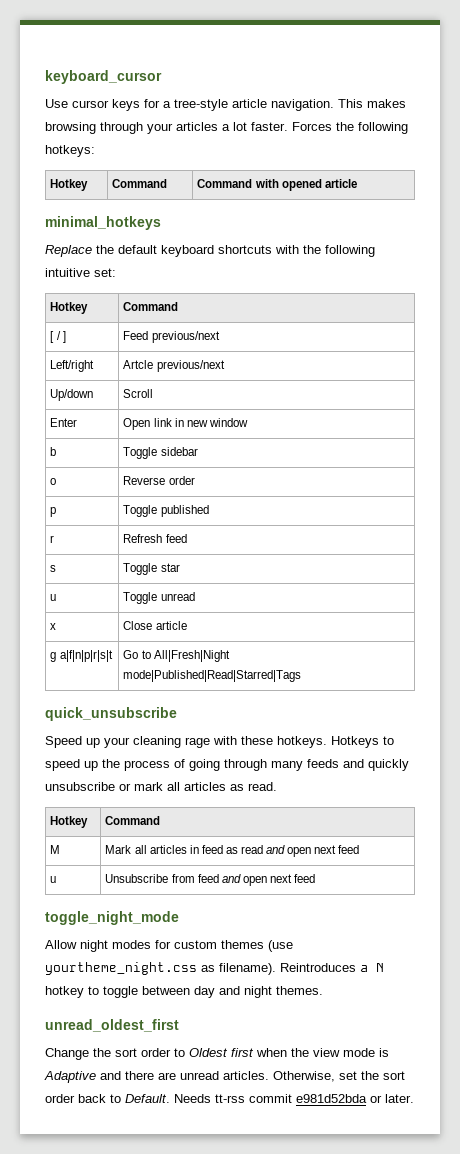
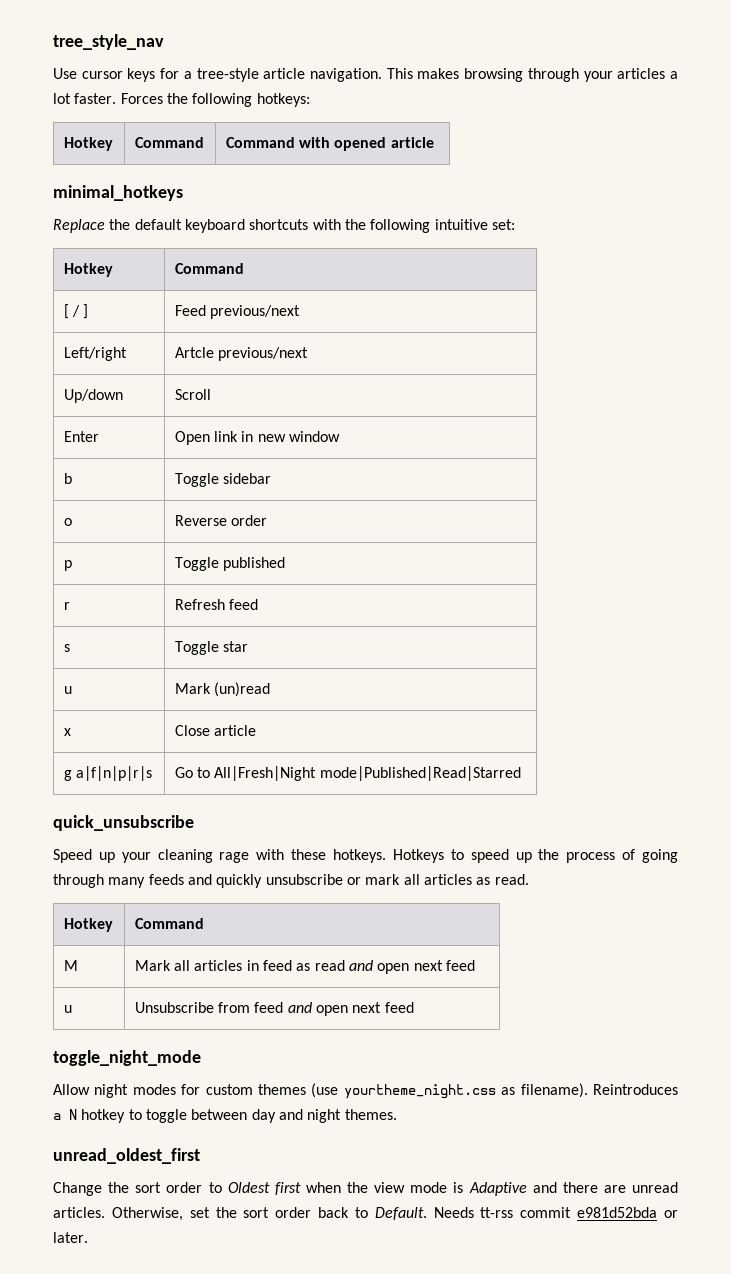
[45,70,162,84] keyboard_cursor -> [53,34,164,50] tree_style_nav
[123,592,195,604] Toggle unread -> [174,682,270,697] Mark (un)read
[59,650,113,662] a|f|n|p|r|s|t -> [75,766,152,781] a|f|n|p|r|s
[123,670,302,682] mode|Published|Read|Starred|Tags -> [319,766,521,781] mode|Published|Read|Starred

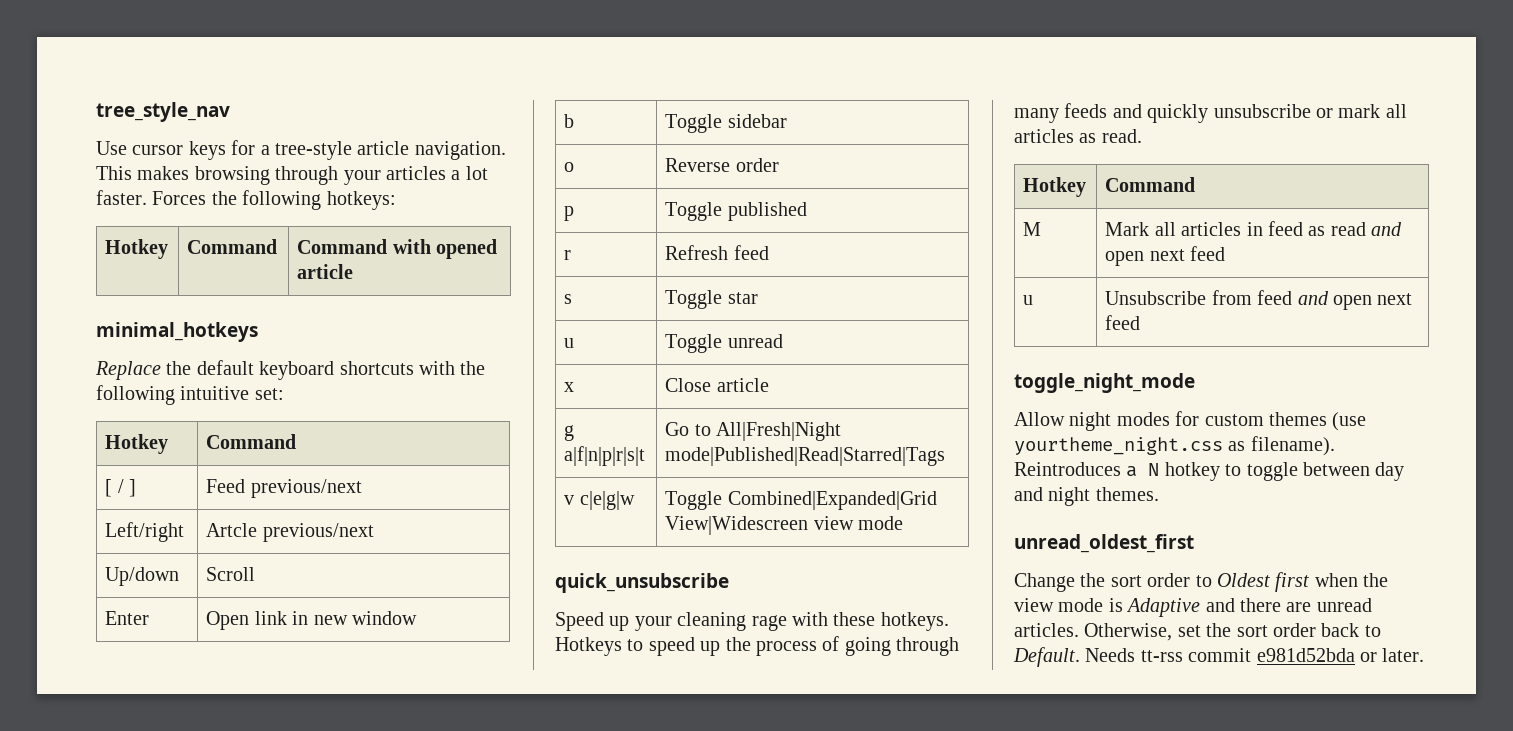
[174,682,270,697] Mark (un)read -> [665,334,783,353] Toggle unread
[75,766,152,781] a|f|n|p|r|s -> [564,446,646,466] a|f|n|p|r|s|t
[319,766,521,781] mode|Published|Read|Starred -> [665,447,946,466] [564,491,635,510] [665,491,937,510] [665,516,904,535] mode|Published|Read|Starred|Tags // v c|e|g|w | Toggle Combined|Expanded|Grid View|Widescreen view mode

